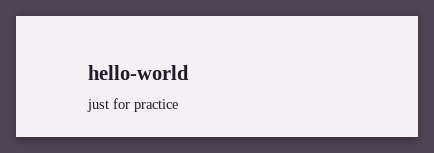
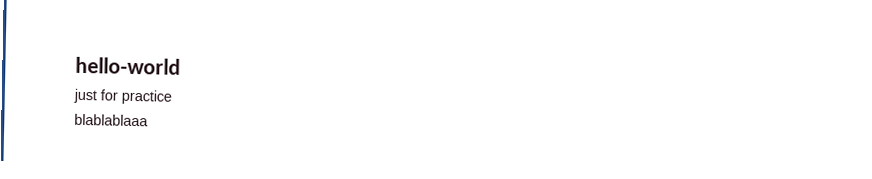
(178, 105) none -> [74,113,149,127] // blablablaaa

